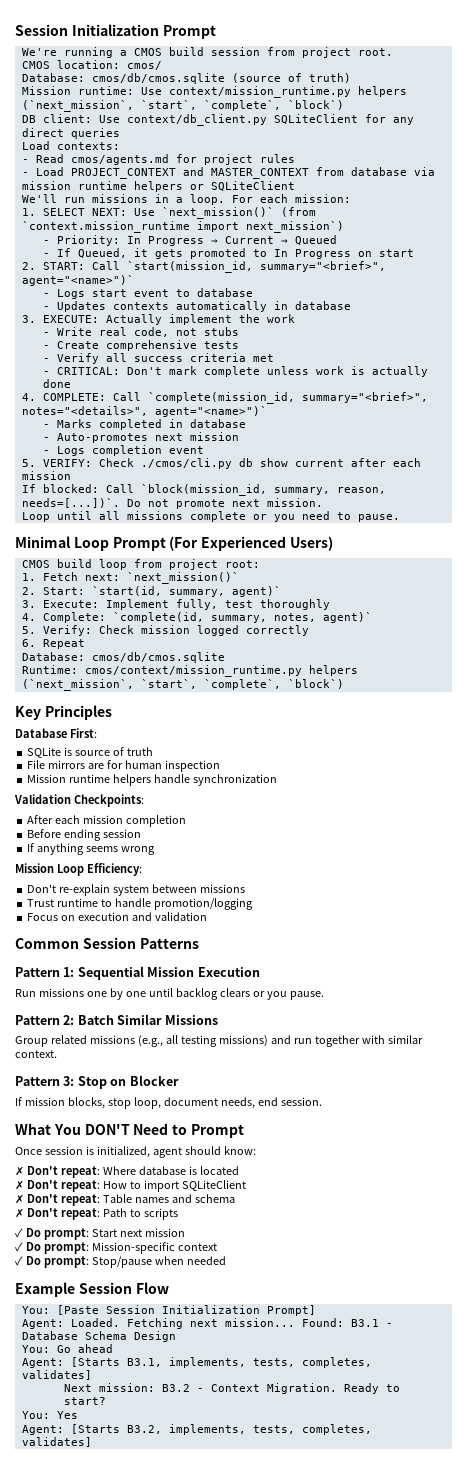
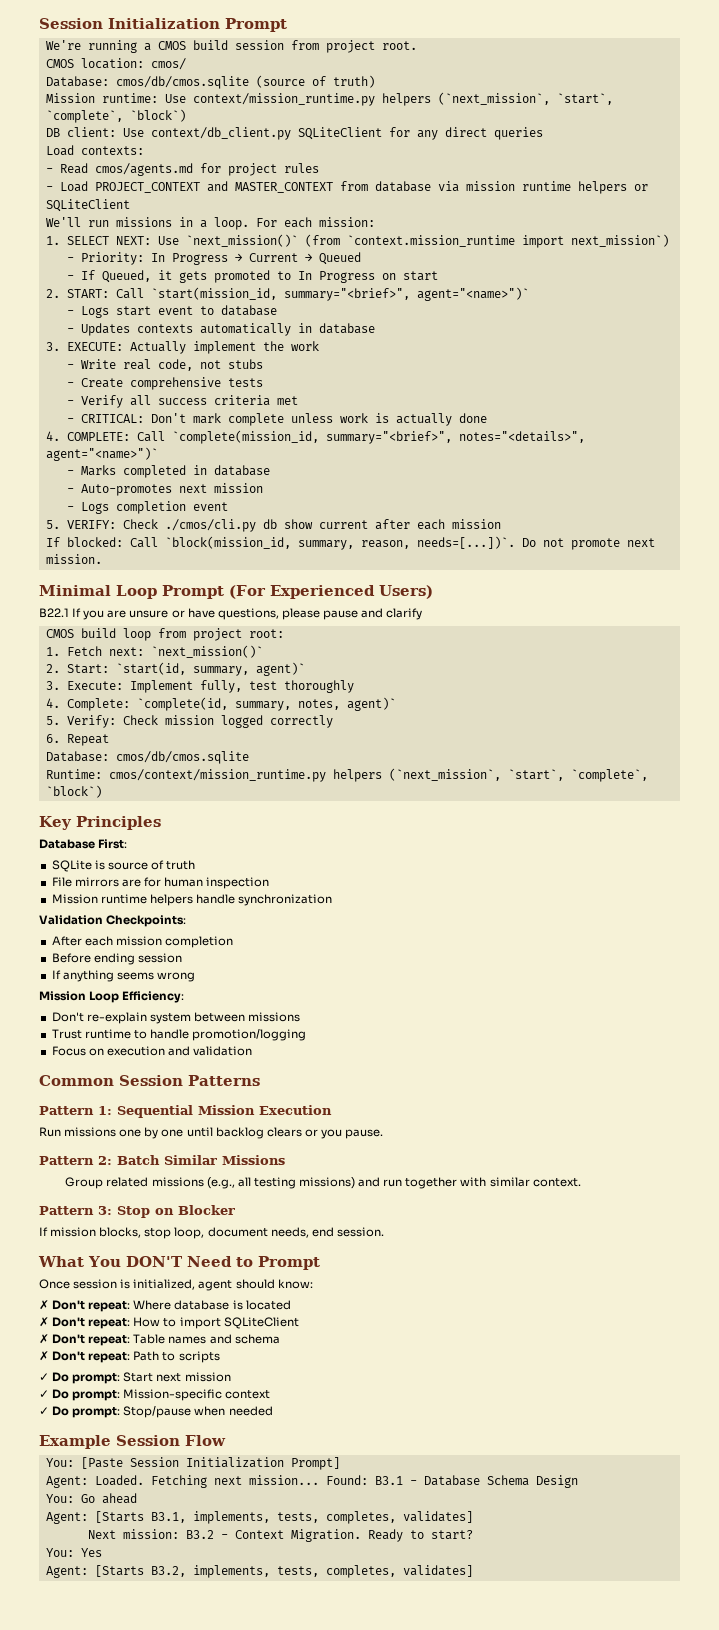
[21,511,400,522] // Loop until all missions complete or you need to pause. -> (102, 559) none
(333, 543) none -> [39,608,423,620] // B22.1 If you are unsure or have questions, please pause and clarify

